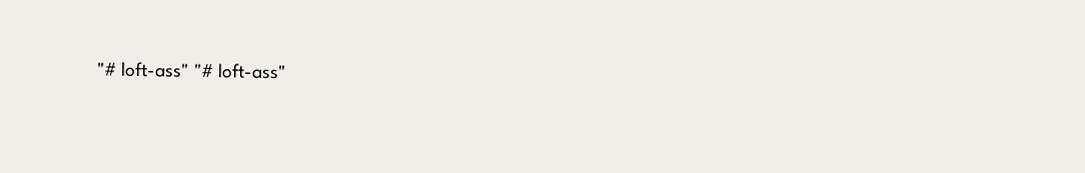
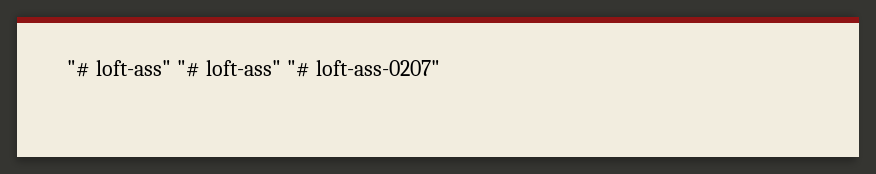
(286, 71) none -> [286,60,440,77] "# loft-ass-0207"

